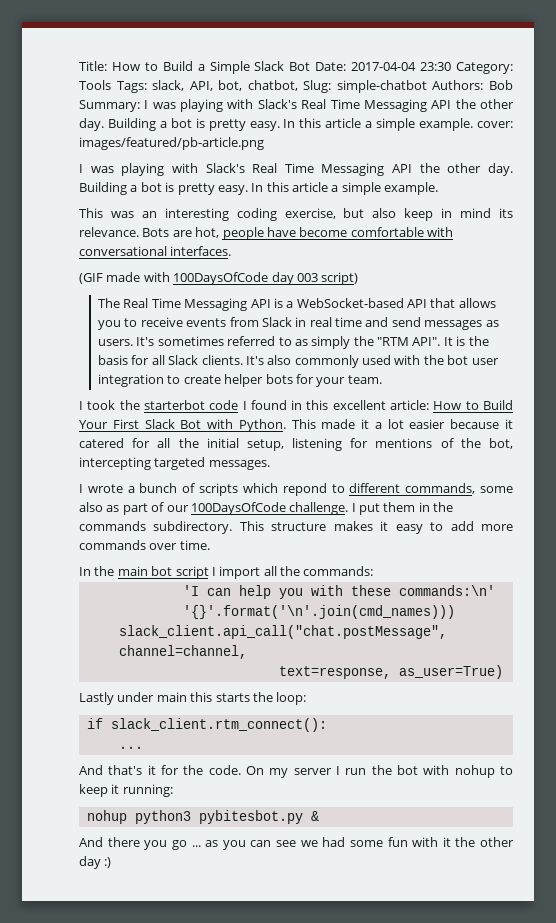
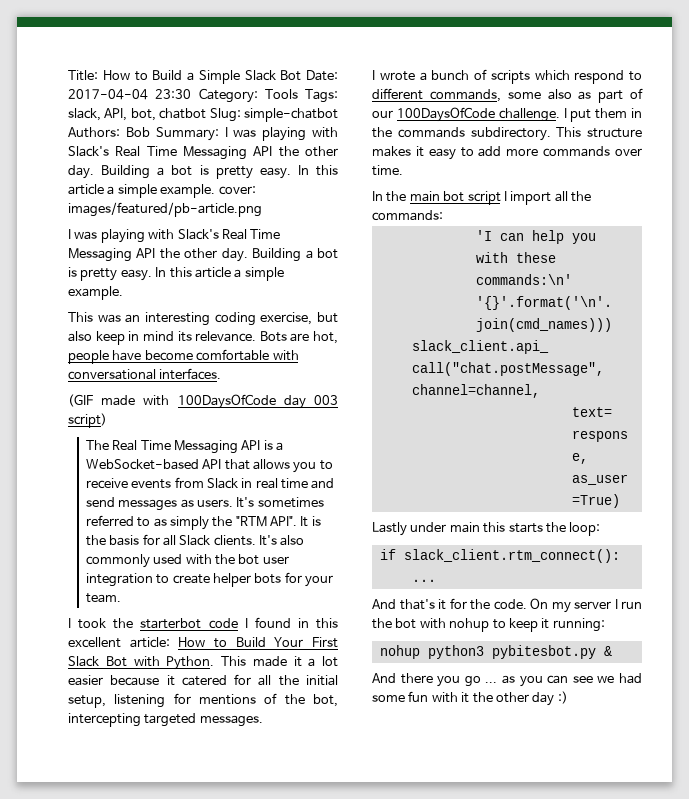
[247,80,298,91] chatbot, -> [159,108,207,119] chatbot
[282,483,327,496] repond -> [574,70,625,84] respond

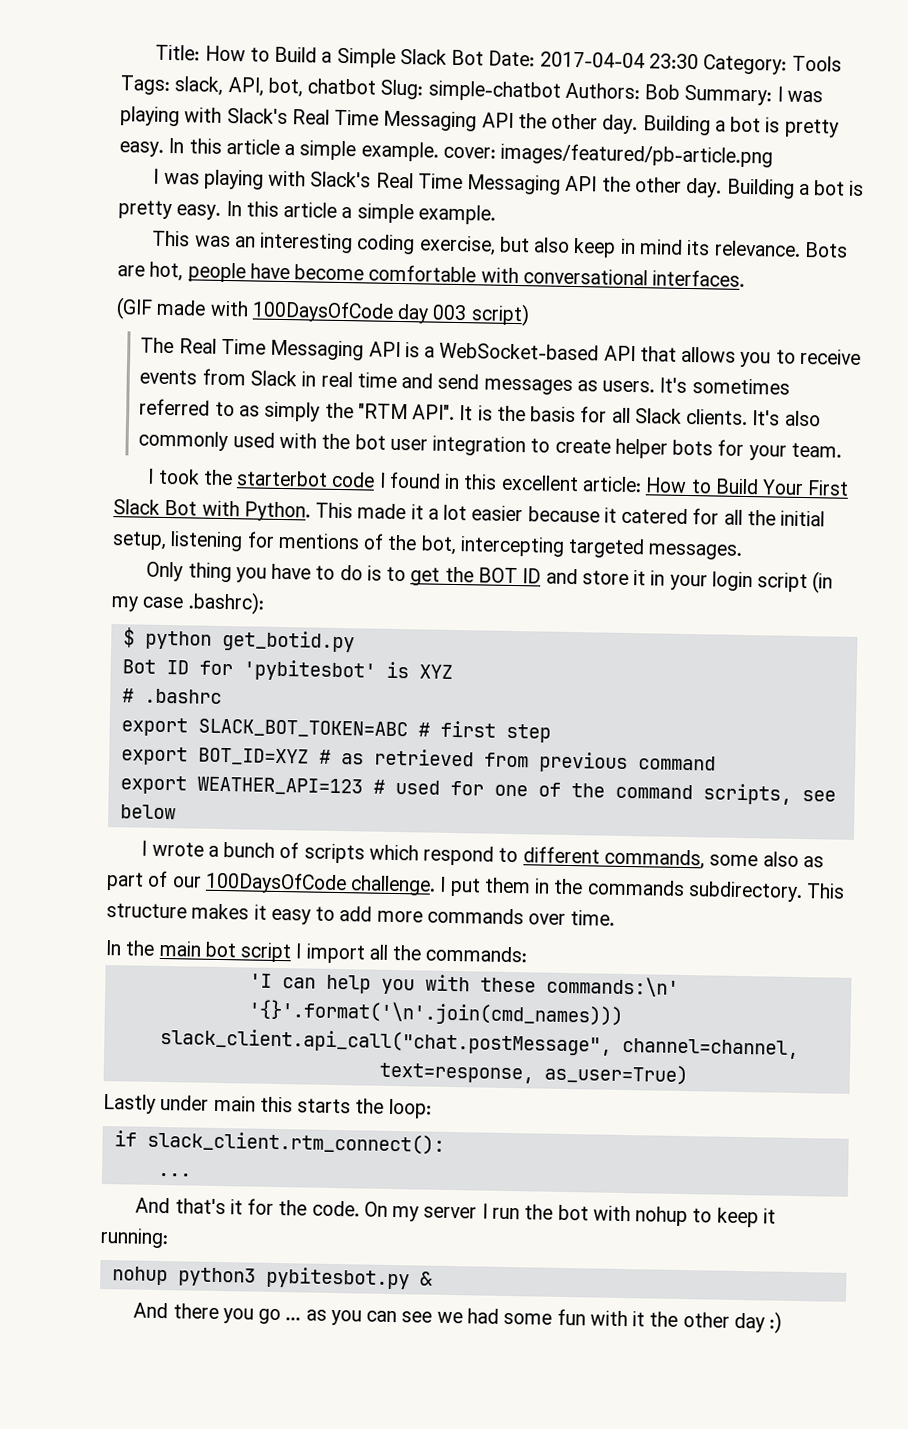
(263, 721) none -> [146,561,834,594] [111,591,265,615] [122,627,355,653] [121,659,453,682] [121,688,222,704] [120,717,551,743] [120,746,716,773] [119,775,836,805] [119,804,176,820] // Only thing you have to do is to get the BOT ID and store it in your login script (in my case .bashrc): // $ python get_botid.py // Bot ID for 'pybitesbot' is XYZ // # .bashrc // export SLACK_BOT_TOKEN=ABC # first step // export BOT_ID=XYZ # as retrieved from previous command // export WEATHER_API=123 # used for one of the command scripts, see below

